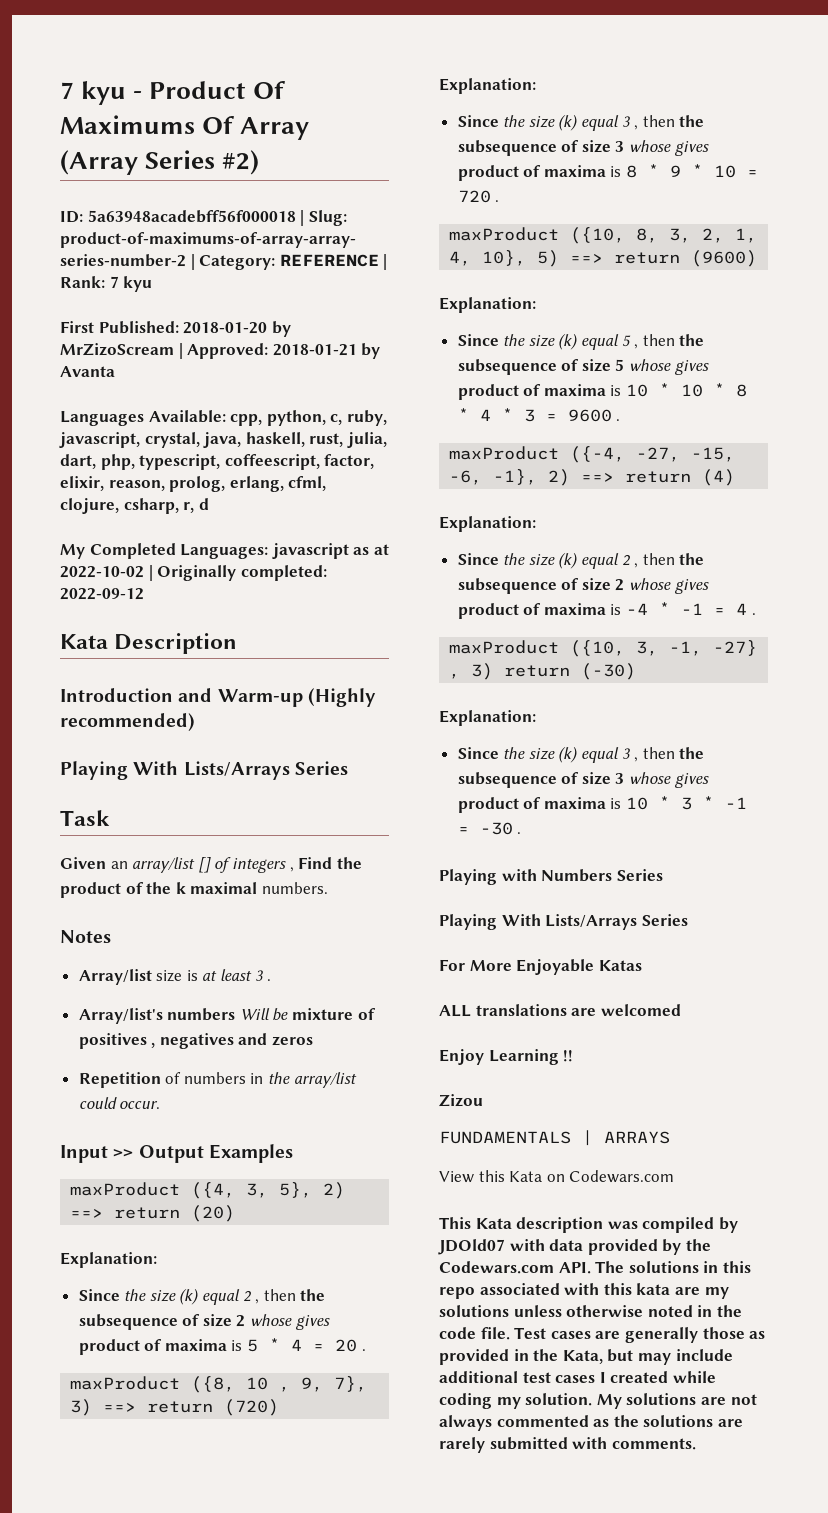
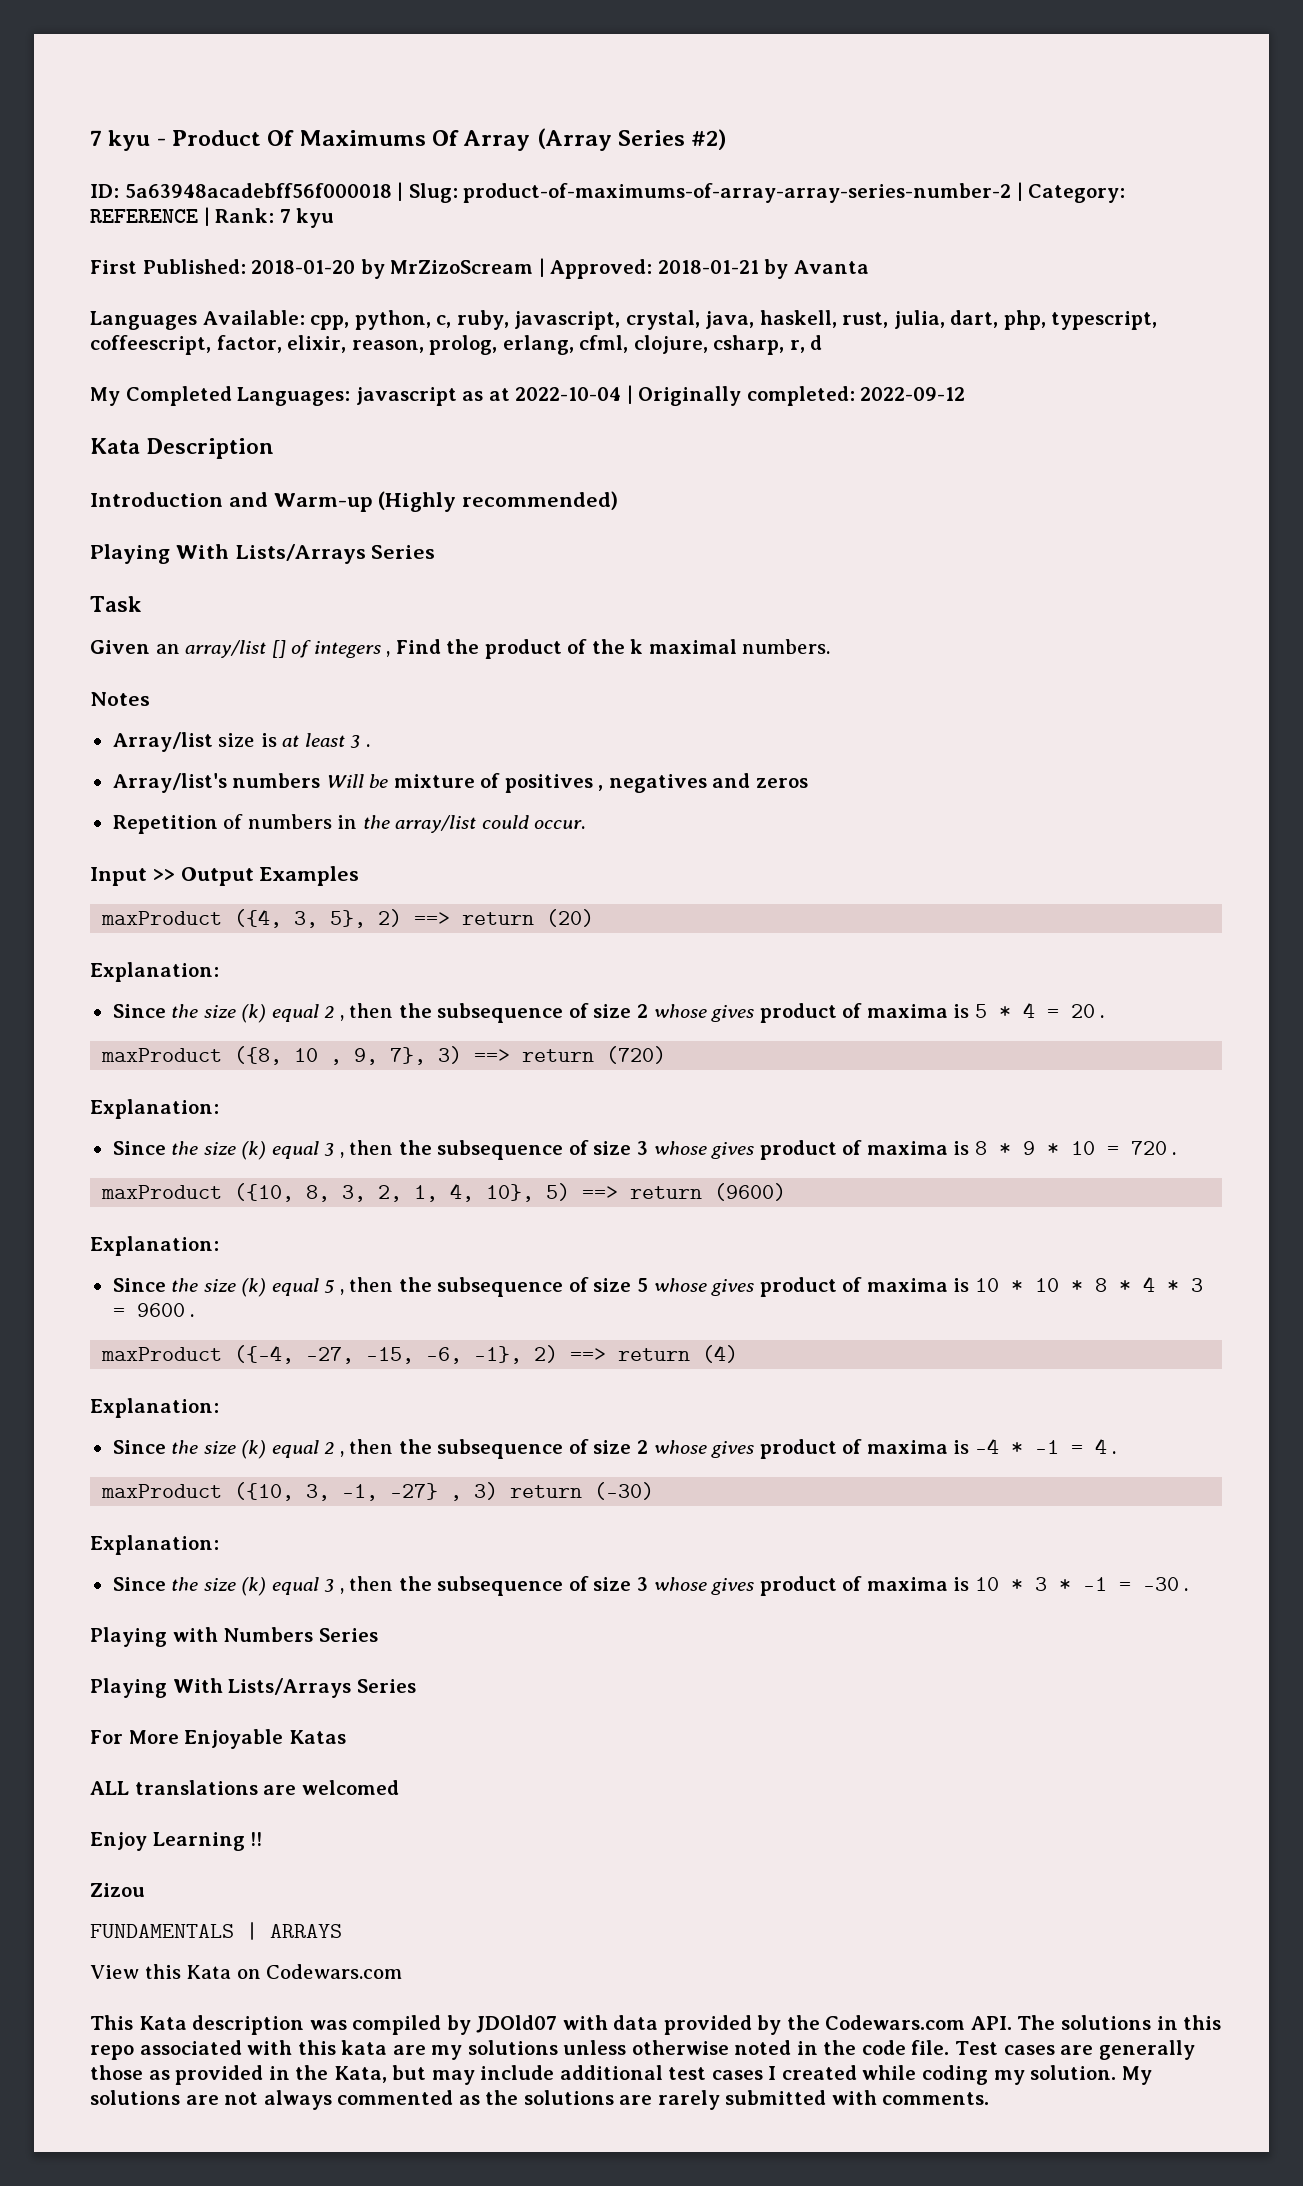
[60,566,144,578] 2022-10-02 -> [515,387,622,401] 2022-10-04

